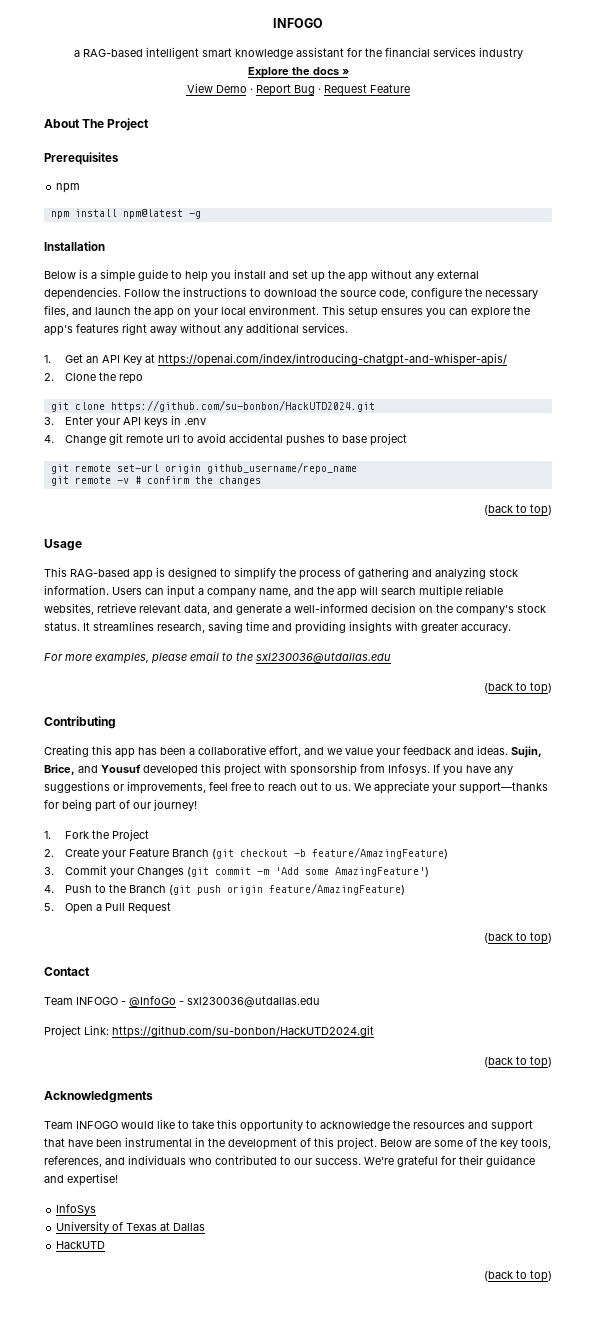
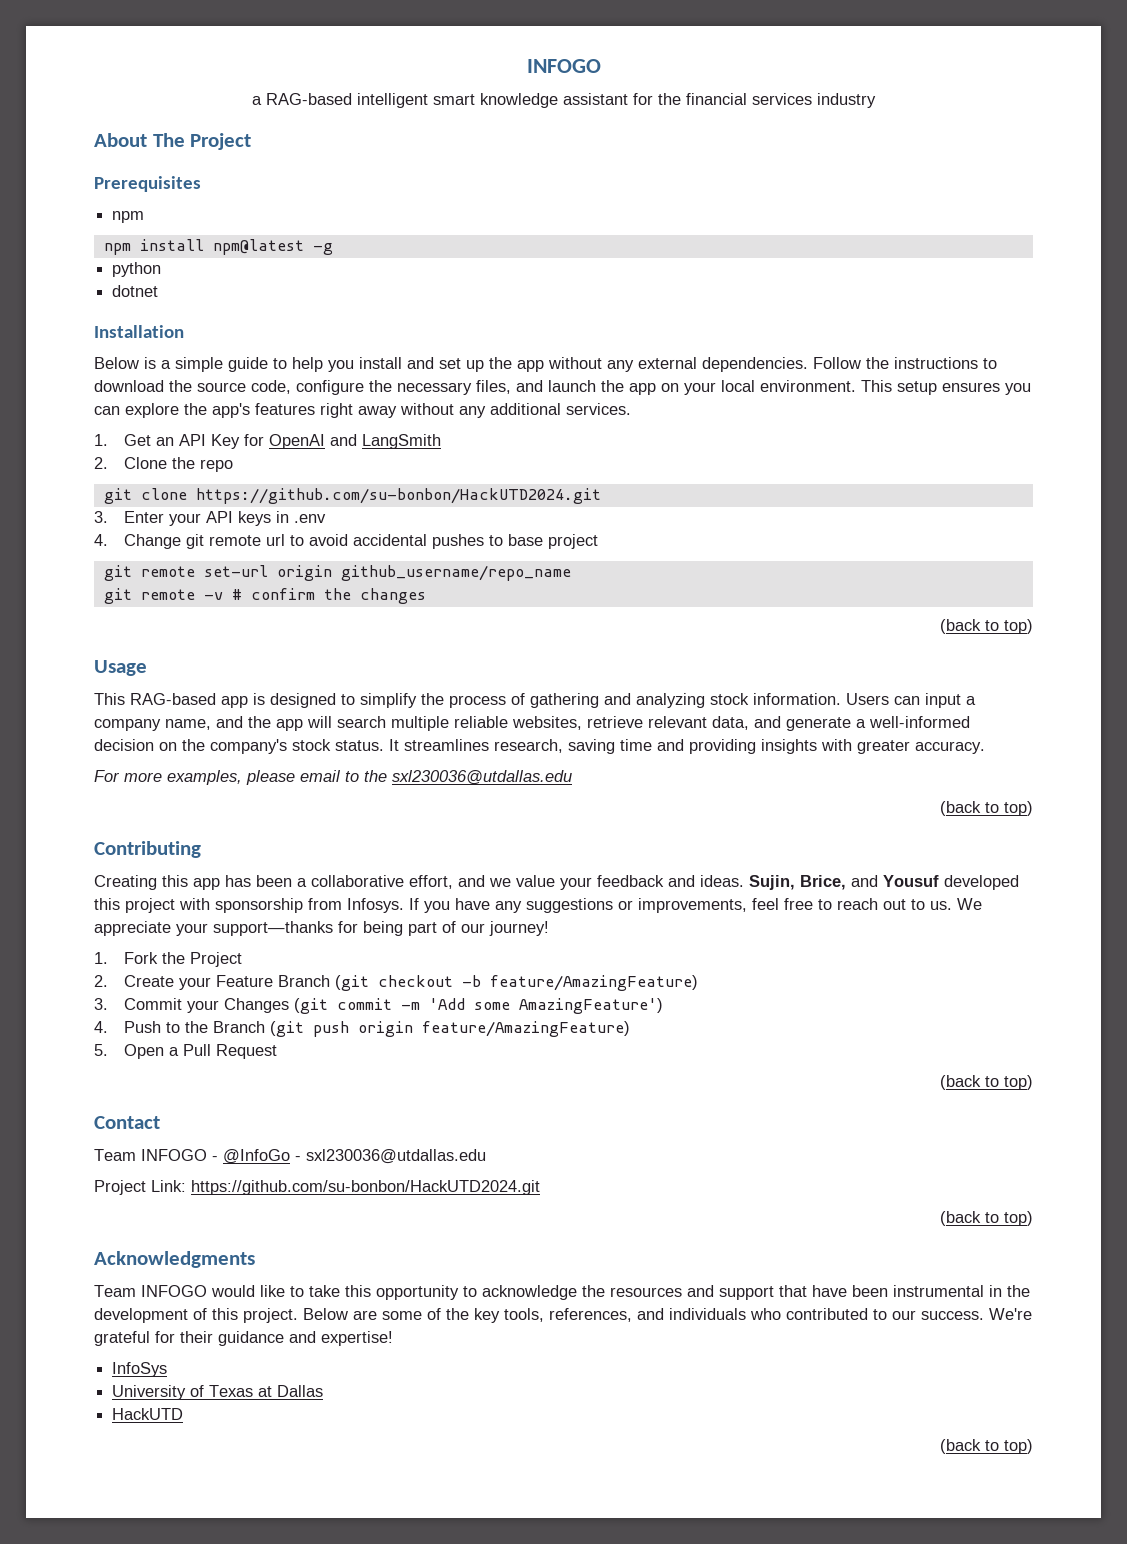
[247,67,349,78] [186,83,410,96] // Explore the docs » // View Demo · Report Bug · Request Feature -> (876, 100) none
(201, 215) none -> [112,262,162,277] [112,285,159,297] // python // dotnet
[145,353,508,366] at https://openai.com/index/introducing-chatgpt-and-whisper-apis/ -> [243,434,441,449] for OpenAI and LangSmith

